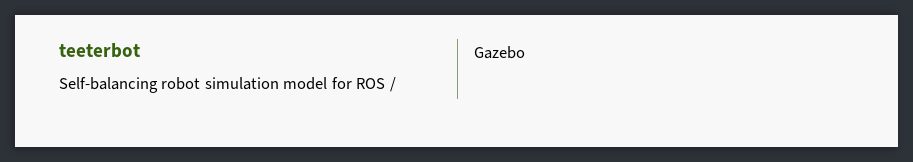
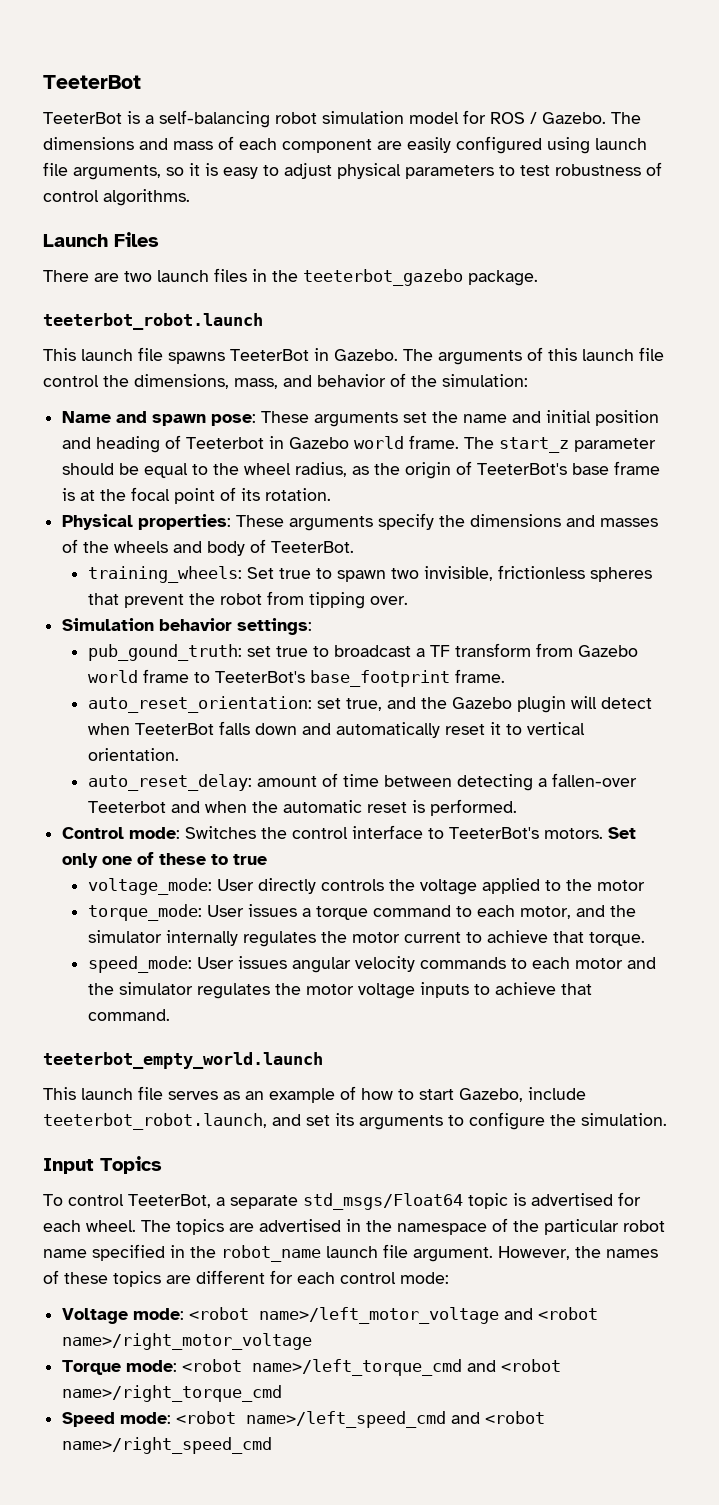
[59,43,140,58] [59,77,158,93] teeterbot // Self-balancing -> [43,75,141,89] [43,110,270,128] TeeterBot // TeeterBot is a self-balancing
[474,46,525,59] Gazebo -> [542,112,641,124] [43,136,647,154] [43,162,662,180] [43,189,190,206] [43,232,159,247] [43,268,538,286] [43,313,263,330] [43,347,664,365] [43,373,528,389] [62,410,660,427] [62,435,657,453] [62,461,661,479] [62,487,332,504] [62,513,659,531] [62,539,355,556] [87,565,652,583] [87,591,408,609] [62,618,313,635] [87,643,638,661] [87,669,505,687] [87,696,652,713] [87,721,585,738] [87,748,179,761] [87,773,637,791] [87,799,517,816] [62,825,637,839] [62,852,268,868] [87,878,645,895] [87,904,636,921] [87,930,645,947] [87,956,656,973] [87,982,592,999] [87,1009,170,1021] [43,1052,323,1069] [43,1086,586,1103] [43,1112,667,1130] [43,1156,162,1174] [43,1192,641,1210] [43,1218,665,1235] [43,1244,658,1262] [43,1270,449,1287] [62,1307,599,1324] [62,1333,313,1350] [62,1359,562,1376] [62,1385,283,1402] [62,1411,546,1428] [62,1437,273,1454] Gazebo. The dimensions and mass of each component are easily configured using launch file arguments, so it is easy to adjust physical parameters to test robustness of control algorithms. // Launch Files // There are two launch files in the teeterbot_gazebo package. // teeterbot_robot.launch // This launch file spawns TeeterBot in Gazebo. The arguments of this launch file control the dimensions, mass, and behavior of the simulation: // Name and spawn pose: These arguments set the name and initial position and heading of Teeterbot in Gazebo world frame. The start_z parameter should be equal to the wheel radius, as the origin of TeeterBot's base frame is at the focal point of its rotation. // Physical properties: These arguments specify the dimensions and masses of the wheels and body of TeeterBot. // training_wheels: Set true to spawn two invisible, frictionless spheres that prevent the robot from tipping over. // Simulation behavior settings: // pub_gound_truth: set true to broadcast a TF transform from Gazebo world frame to TeeterBot's base_footprint frame. // auto_reset_orientation: set true, and the Gazebo plugin will detect when TeeterBot falls down and automatically reset it to vertical orientation. // auto_reset_delay: amount of time between detecting a fallen-over Teeterbot and when the automatic reset is performed. // Control mode: Switches the control interface to TeeterBot's motors. Set only one of these to true // voltage_mode: User directly controls the voltage applied to the motor // torque_mode: User issues a torque command to each motor, and the simulator internally regulates the motor current to achieve that torque. // speed_mode: User issues angular velocity commands to each motor and the simulator regulates the motor voltage inputs to achieve that command. // teeterbot_empty_world.launch // This launch file serves as an example of how to start Gazebo, include teeterbot_robot.launch, and set its arguments to configure the simulation. // Input Topics // To control TeeterBot, a separate std_msgs/Float64 topic is advertised for each wheel. The topics are advertised in the namespace of the particular robot name specified in the robot_name launch file argument. However, the names of these topics are different for each control mode: // Voltage mode: <robot name>/left_motor_voltage and <robot name>/right_motor_voltage // Torque mode: <robot name>/left_torque_cmd and <robot name>/right_torque_cmd // Speed mode: <robot name>/left_speed_cmd and <robot name>/right_speed_cmd

